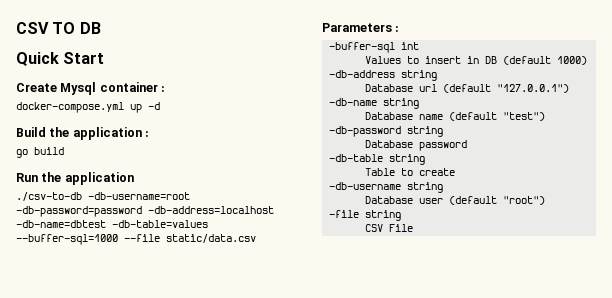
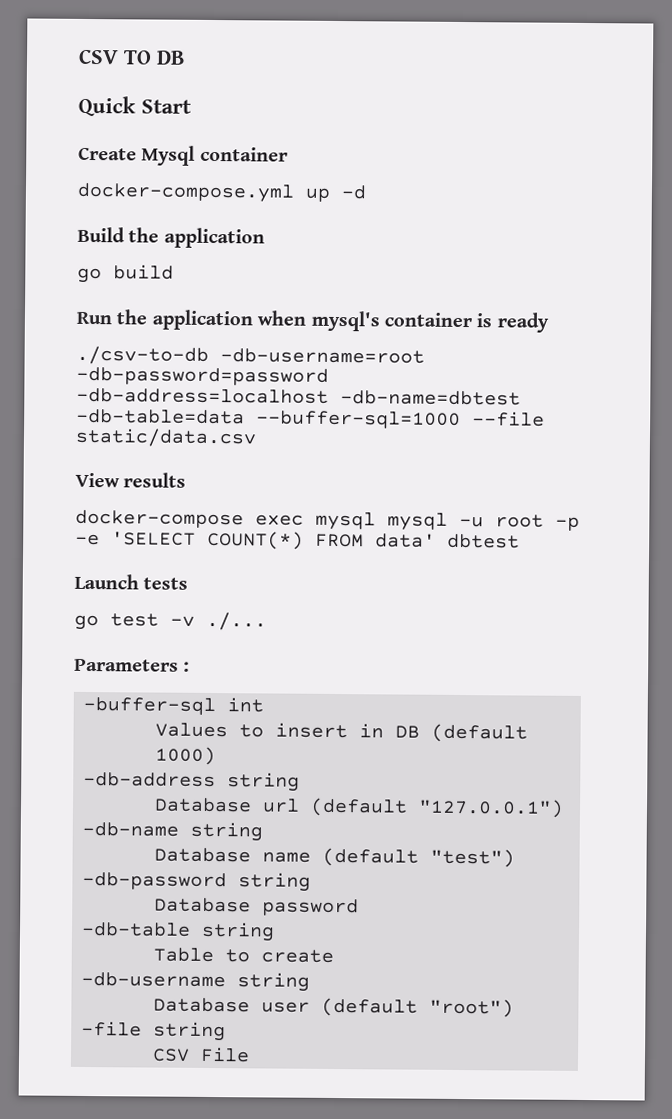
[161,86,166,92] : -> (288, 154) none
[145,131,150,137] : -> (265, 238) none
(134, 178) none -> [257,310,549,333] when mysql's container is ready
[112,220,208,228] -db-table=values -> [76,408,245,425] -db-table=data
(256, 238) none -> [75,472,187,488] [75,509,580,531] [75,530,520,550] [74,573,189,590] [74,611,267,631] // View results // docker-compose exec mysql mysql -u root -p -e 'SELECT COUNT(*) FROM data' dbtest // Launch tests // go test -v ./...

